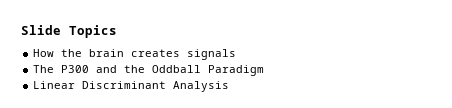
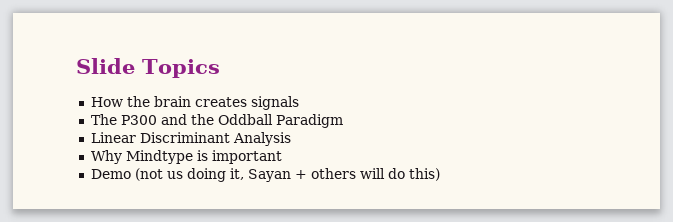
(230, 86) none -> [90,150,282,164] [90,168,440,182] // Why Mindtype is important // Demo (not us doing it, Sayan + others will do this)

